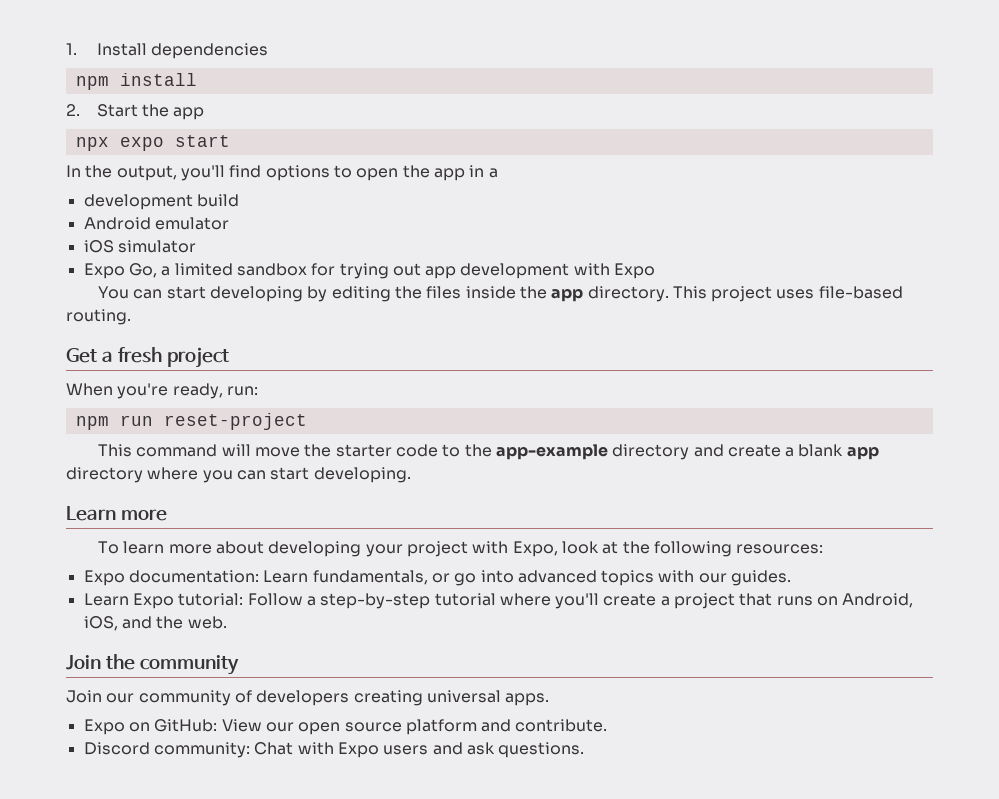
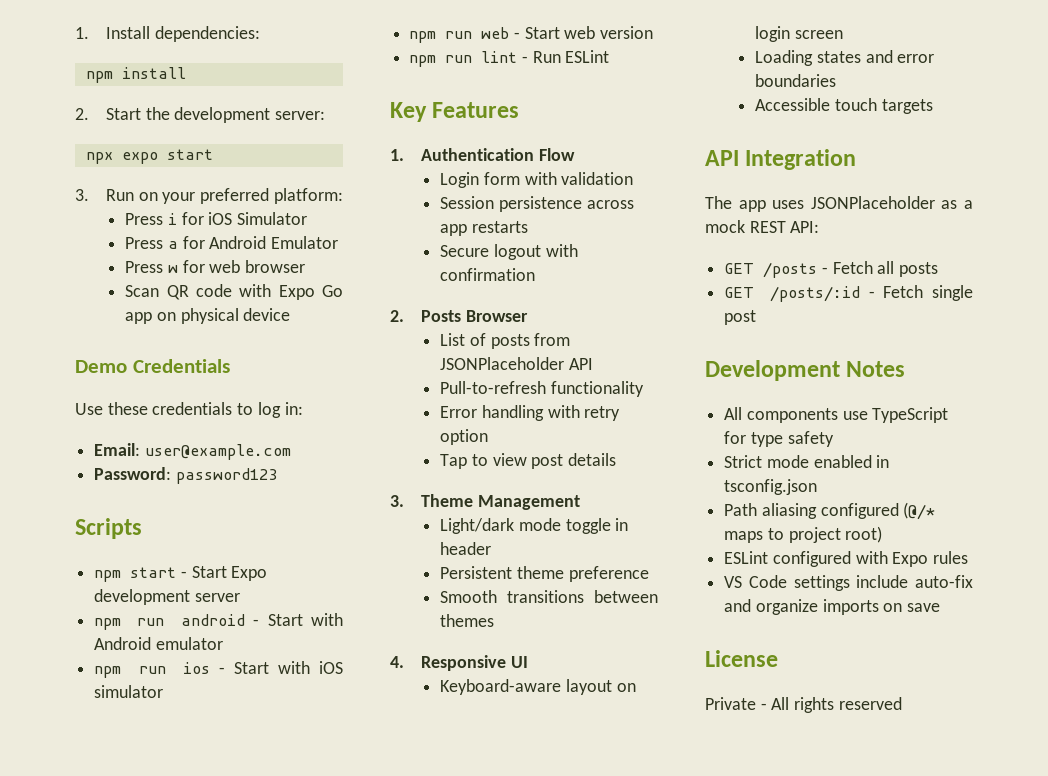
[150,43,268,59] dependencies -> [154,26,260,42] dependencies:
[173,107,205,120] app -> [174,107,326,123] development server:
[66,165,498,181] [83,194,239,210] [83,217,229,230] [83,240,196,253] [83,263,656,279] [97,286,903,302] [66,309,131,325] [66,347,230,368] [66,383,258,399] [75,413,307,430] [97,444,879,460] [66,467,411,483] [66,506,168,521] [97,541,824,557] [83,570,792,586] [83,593,914,609] [83,616,227,631] [66,654,240,675] [66,690,550,706] [83,719,608,735] [83,742,585,758] In the output, you'll find options to open the app in a // development build // Android emulator // iOS simulator // Expo Go, a limited sandbox for trying out app development with Expo // You can start developing by editing the files inside the app directory. This project uses file-based routing. // Get a fresh project // When you're ready, run: // npm run reset-project // This command will move the starter code to the app-example directory and create a blank app directory where you can start developing. // Learn more // To learn more about developing your project with Expo, look at the following resources: // Expo documentation: Learn fundamentals, or go into advanced topics with our guides. // Learn Expo tutorial: Follow a step-by-step tutorial where you'll create a project that runs on Android, iOS, and the web. // Join the community // Join our community of developers creating universal apps. // Expo on GitHub: View our open source platform and contribute. // Discord community: Chat with Expo users and ask questions. -> [75,188,343,204] [125,212,308,225] [125,236,339,249] [125,260,306,273] [125,284,343,300] [125,308,291,324] [75,359,230,373] [75,402,303,418] [94,443,291,460] [94,467,277,484] [75,518,142,539] [94,566,268,582] [94,589,240,605] [94,613,343,630] [94,637,223,650] [94,661,343,678] [94,685,164,698] [409,26,654,43] [409,50,610,67] [390,102,520,122] [390,148,575,161] [440,172,634,188] [440,196,634,212] [440,221,528,236] [440,244,578,260] [440,268,536,281] [390,310,528,322] [440,333,571,349] [440,357,593,370] [440,381,644,397] [440,405,621,421] [440,429,489,445] [440,453,617,469] [390,494,580,510] [440,518,629,534] [440,542,492,555] [440,566,649,582] [440,590,658,603] [440,614,495,627] [390,655,528,671] [440,679,636,695] [755,26,843,42] [755,50,935,66] [755,74,837,87] [755,98,933,114] [705,149,857,170] [705,196,973,212] [705,220,820,233] [724,261,939,278] [724,285,973,302] [724,310,757,325] [705,360,906,381] [724,407,949,423] [724,431,834,447] [724,455,890,468] [724,479,818,495] [724,502,936,520] [724,526,883,543] [724,551,969,567] [724,575,973,591] [724,599,941,615] [705,650,778,667] [705,697,902,713] 3. Run on your preferred platform: // Press i for iOS Simulator // Press a for Android Emulator // Press w for web browser // Scan QR code with Expo Go app on physical device // Demo Credentials // Use these credentials to log in: // Email: user@example.com // Password: password123 // Scripts // npm start - Start Expo development server // npm run android - Start with Android emulator // npm run ios - Start with iOS simulator // npm run web - Start web version // npm run lint - Run ESLint // Key Features // 1. Authentication Flow // Login form with validation // Session persistence across app restarts // Secure logout with confirmation // 2. Posts Browser // List of posts from JSONPlaceholder API // Pull-to-refresh functionality // Error handling with retry option // Tap to view post details // 3. Theme Management // Light/dark mode toggle in header // Persistent theme preference // Smooth transitions between themes // 4. Responsive UI // Keyboard-aware layout on login screen // Loading states and error boundaries // Accessible touch targets // API Integration // The app uses JSONPlaceholder as a mock REST API: // GET /posts - Fetch all posts // GET /posts/:id - Fetch single post // Development Notes // All components use TypeScript for type safety // Strict mode enabled in tsconfig.json // Path aliasing configured (@/* maps to project root) // ESLint configured with Expo rules // VS Code settings include auto-fix and organize imports on save // License // Private - All rights reserved

